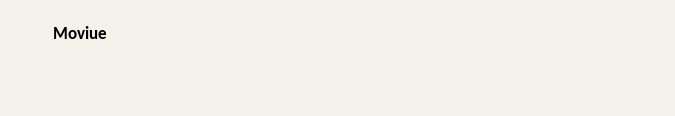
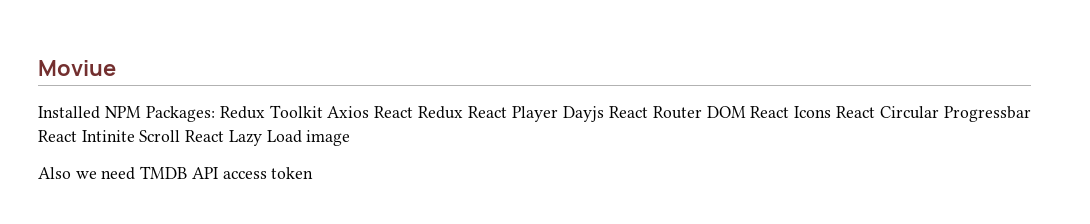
(107, 32) none -> [38,105,1032,122] [38,130,351,146] [38,166,314,180] // Installed NPM Packages: Redux Toolkit Axios React Redux React Player Dayjs React Router DOM React Icons React Circular Progressbar React Intinite Scroll React Lazy Load image // Also we need TMDB API access token

